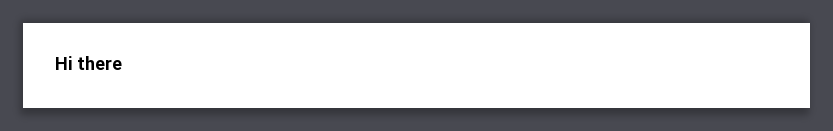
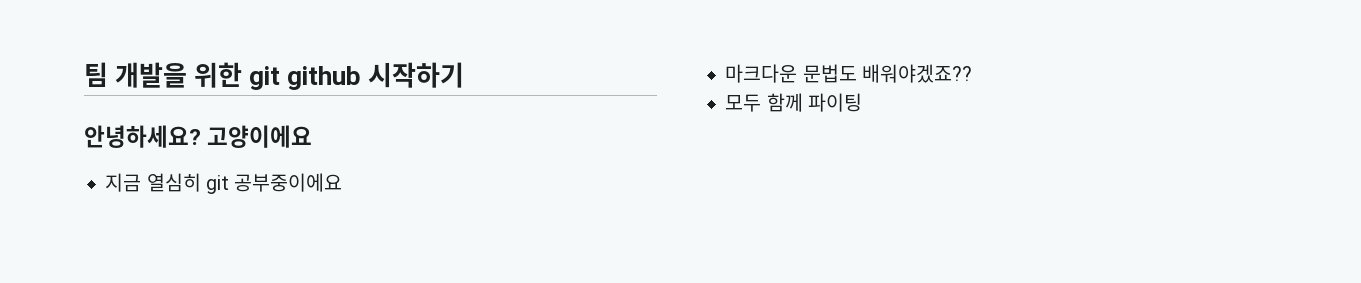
[55,56,122,70] Hi there -> [84,62,465,90] [84,125,313,148] [105,173,343,194] [725,64,972,83] [725,93,862,112] 팀 개발을 위한 git github 시작하기 // 안녕하세요? 고양이에요 // 지금 열심히 git 공부중이에요 // 마크다운 문법도 배워야겠죠?? // 모두 함께 파이팅

